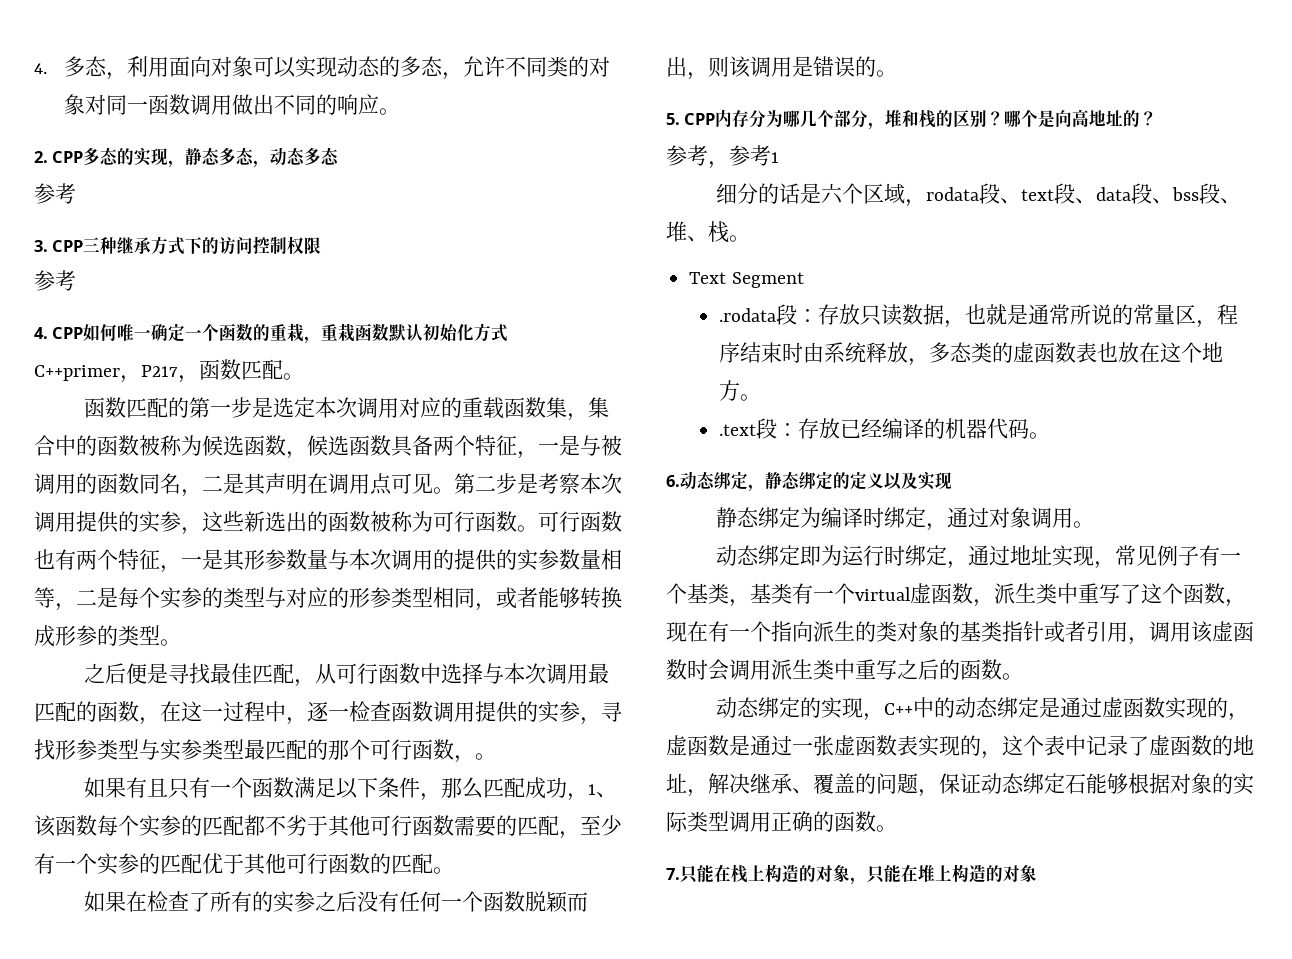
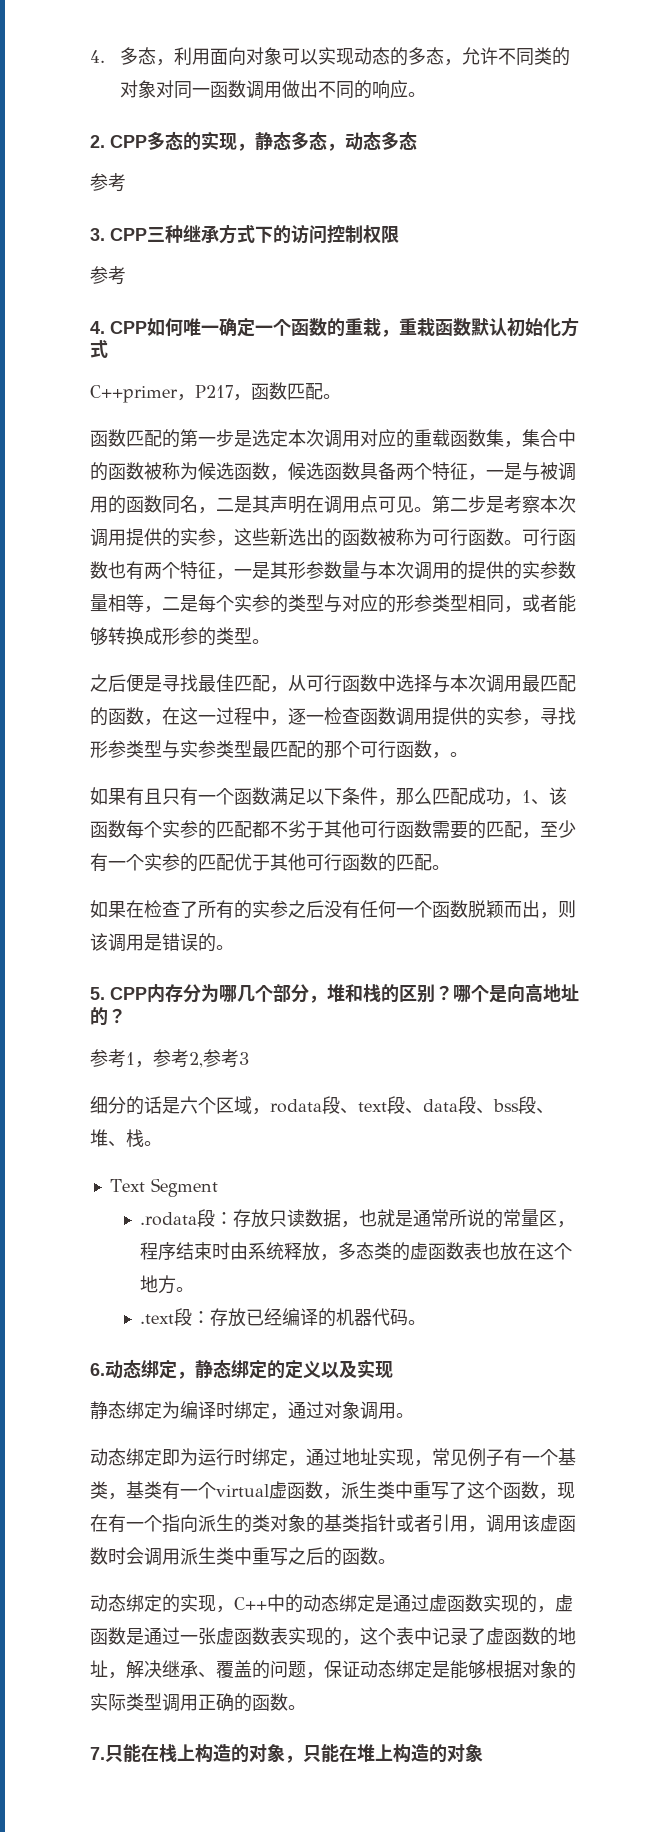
[708,145,779,169] ，参考1 -> [126,1049,249,1068] 1，参考2,参考3
[1065,773,1086,794] 石 -> [432,1661,450,1678] 是

